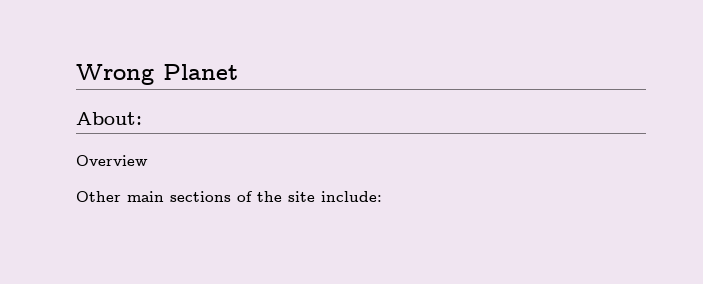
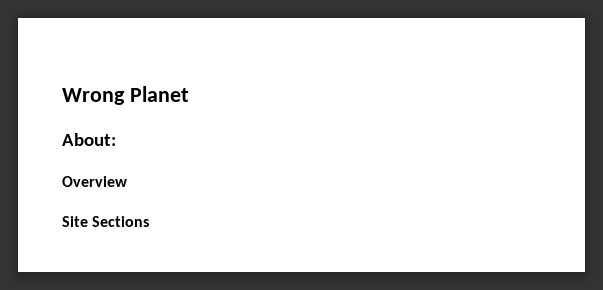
[76,191,382,202] Other main sections of the site include: -> [62,216,150,227] Site Sections

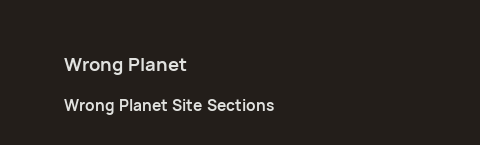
[62,133,116,146] [62,176,127,187] About: // Overview // -> [64,99,169,115] Wrong Planet

